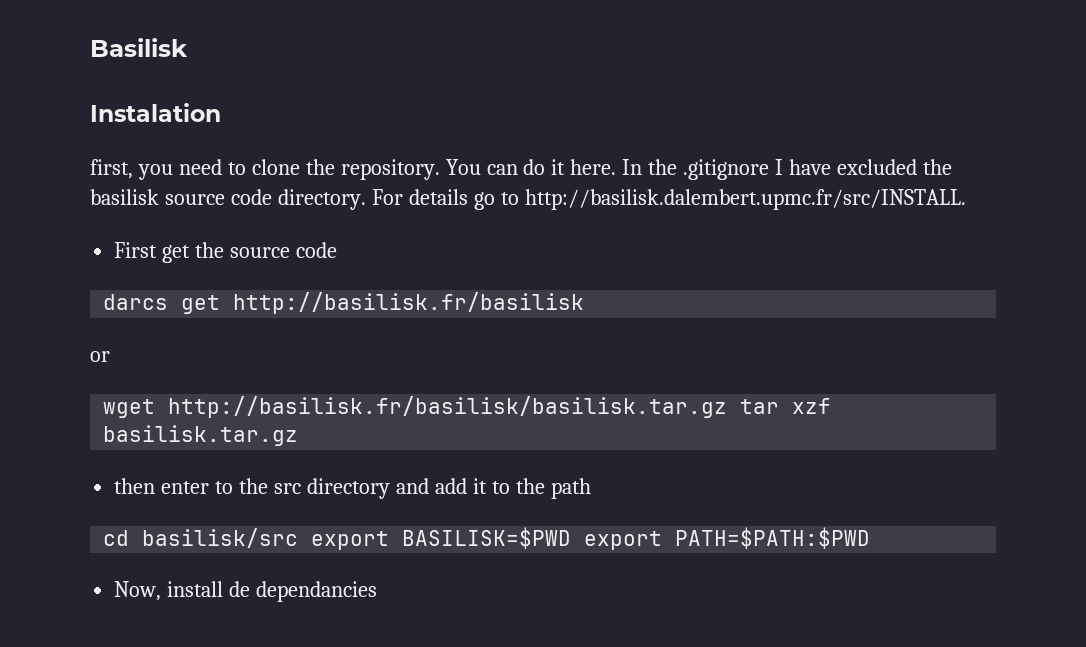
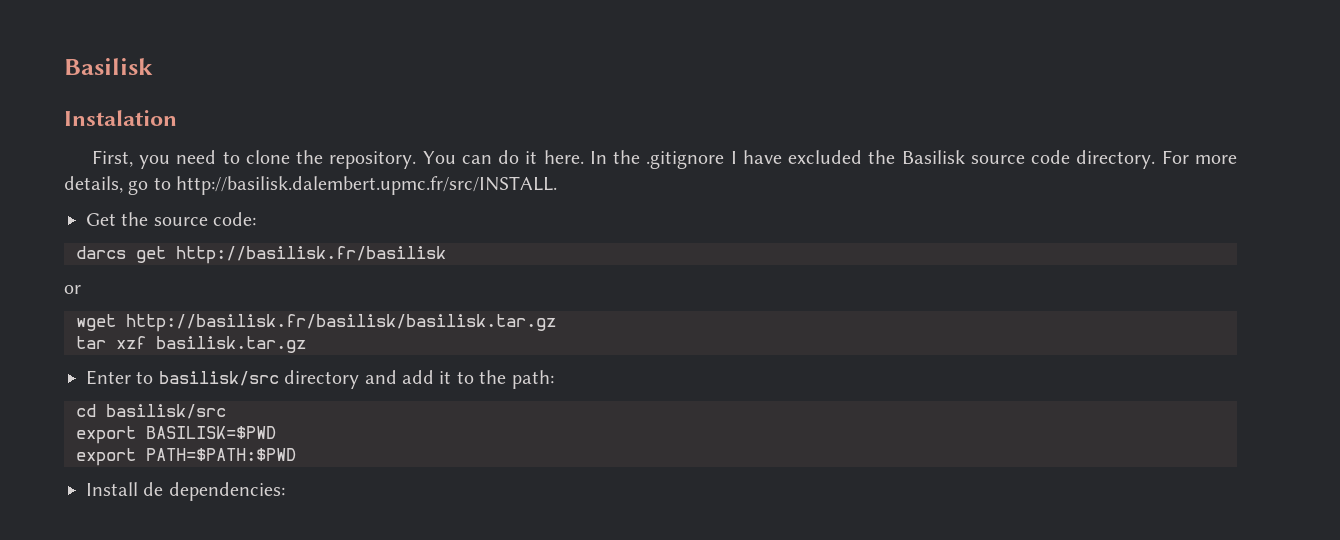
[90,159,133,179] first, -> [91,150,133,167] First,
[90,189,159,205] basilisk -> [901,150,965,164] Basilisk
[408,189,468,205] details -> [1195,155,1237,164] [64,176,123,193] more details,
[114,242,191,263] First get -> [86,213,116,226] Get
[295,242,337,258] code -> [213,212,257,226] code:
(728, 407) none -> (556, 323) //
[114,478,301,494] then enter to the src -> [86,370,279,386] Enter to basilisk/src
[550,478,591,499] path -> [511,370,554,389] path:
(299, 538) none -> (226, 411) //
(572, 538) none -> (276, 432) //
[114,581,378,602] Now, install de dependancies -> [86,482,285,501] Install de dependencies:

